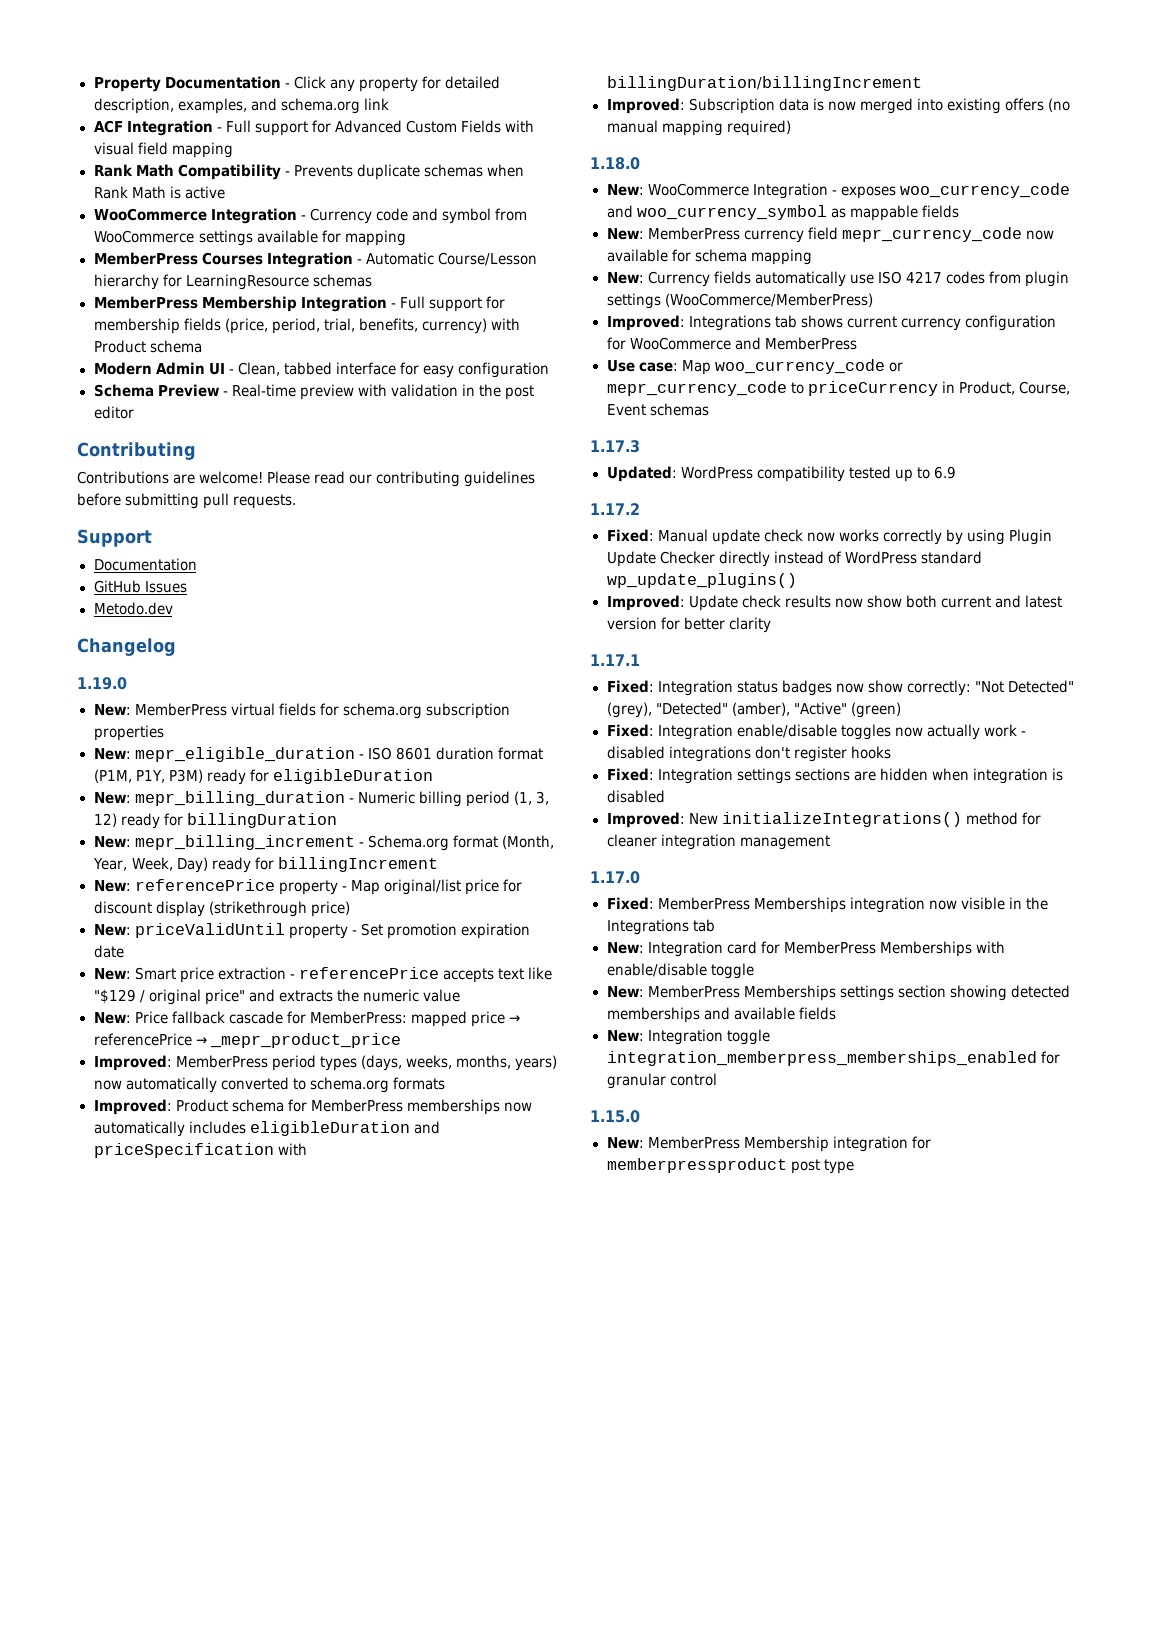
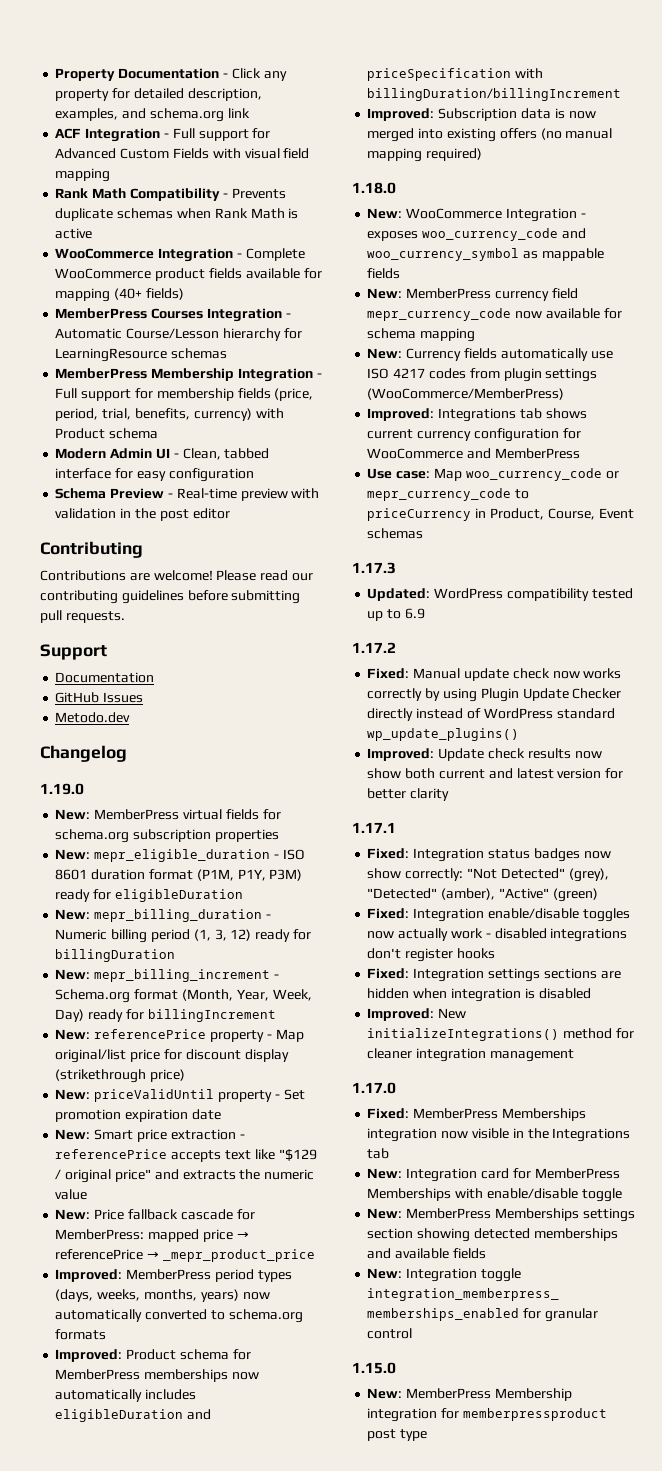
[309,208,527,224] [93,230,253,246] Currency code and symbol from WooCommerce settings -> [245,248,305,261] [55,268,242,281] Complete WooCommerce product fields
(406, 238) none -> [114,288,184,300] (40+ fields)

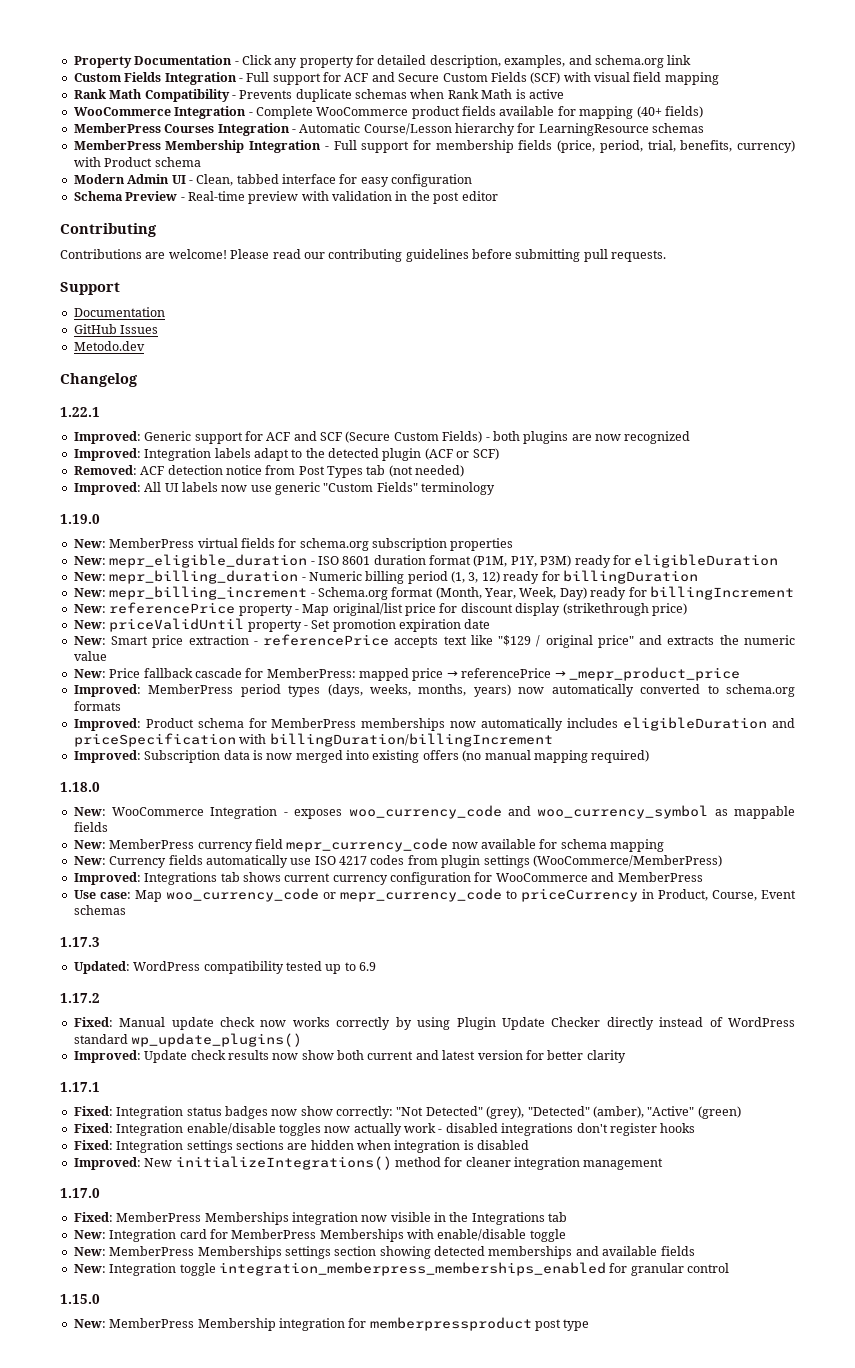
[55,128,271,142] [55,148,209,159] ACF Integration - Full support for Advanced Custom Fields -> [73,72,561,85] Custom Fields Integration - Full support for ACF and Secure Custom Fields (SCF)
(127, 753) none -> [60,407,100,417] [73,431,691,444] [73,448,499,461] [73,465,465,478] [73,482,496,495] // 1.22.1 // Improved: Generic support for ACF and SCF (Secure Custom Fields) - both plugins are now recognized // Improved: Integration labels adapt to the detected plugin (ACF or SCF) // Removed: ACF detection notice from Post Types tab (not needed) // Improved: All UI labels now use generic "Custom Fields" terminology

